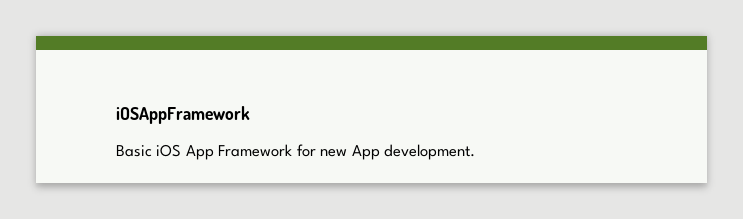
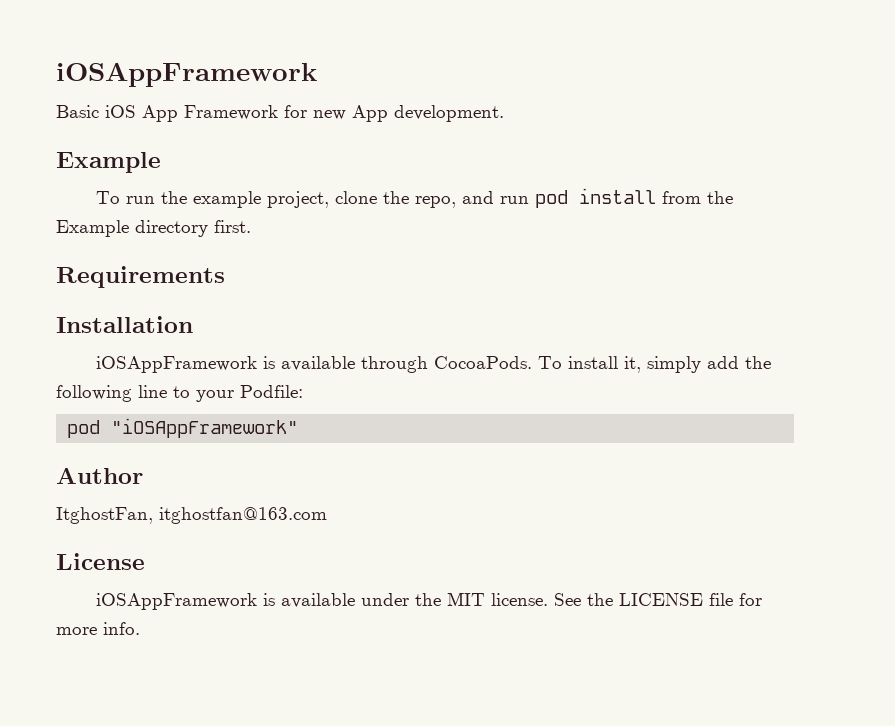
(476, 152) none -> [56,152,161,173] [96,188,734,208] [56,220,251,237] [56,266,225,288] [56,316,193,333] [96,356,772,373] [56,385,303,402] [67,418,299,438] [56,467,143,484] [56,507,327,524] [56,553,145,570] [96,592,763,610] [56,622,140,635] // Example // To run the example project, clone the repo, and run pod install from the Example directory first. // Requirements // Installation // iOSAppFramework is available through CocoaPods. To install it, simply add the following line to your Podfile: // pod "iOSAppFramework" // Author // ItghostFan, itghostfan@163.com // License // iOSAppFramework is available under the MIT license. See the LICENSE file for more info.

